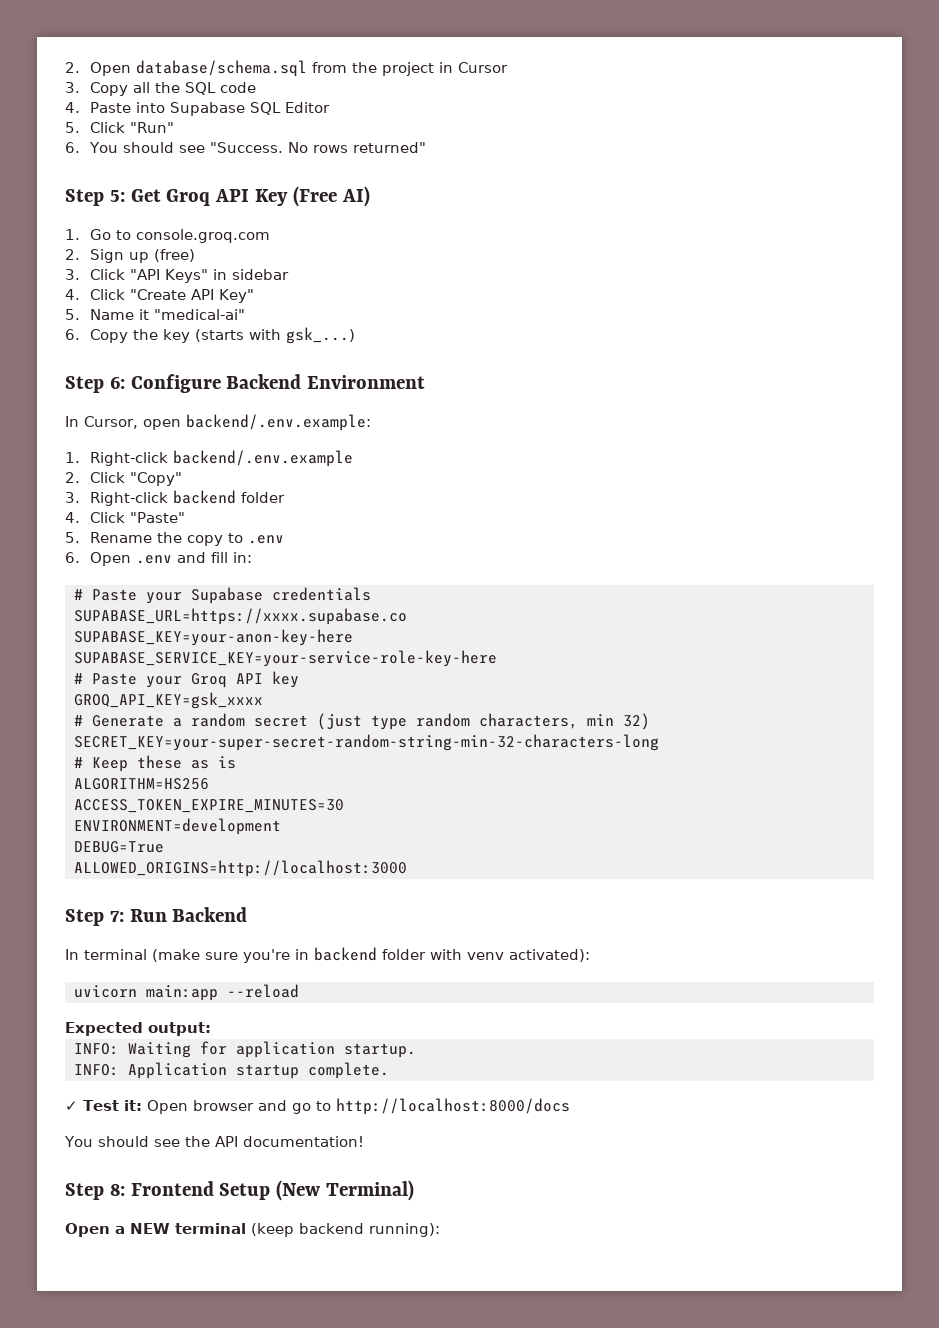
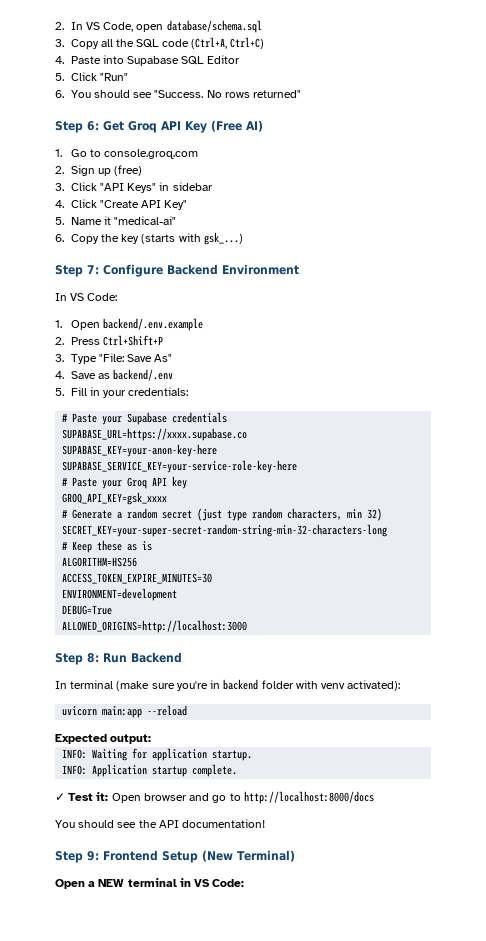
[65,60,508,77] 2. Open database/schema.sql from the project in Cursor -> [55,20,262,33] 2. In VS Code, open database/schema.sql
(256, 87) none -> [190,37,265,49] (Ctrl+A, Ctrl+C)
[109,190,125,202] 5: -> [87,121,99,131] 6:
[109,376,125,389] 6: -> [87,265,99,274] 7:
[84,414,371,431] [65,452,168,466] Cursor, open backend/.env.example: // 1. Right-click -> [70,293,118,301] [55,320,100,330] VS Code: // 1. Open
[89,472,182,486] [65,490,285,506] [65,512,185,523] [65,532,284,546] [65,552,252,566] Click "Copy" // 3. Right-click backend folder // 4. Click "Paste" // 5. Rename the copy to .env // 6. Open .env and fill in: -> [70,335,164,346] [55,353,173,364] [55,369,174,381] [55,387,189,398] Press Ctrl+Shift+P // 3. Type "File: Save As" // 4. Save as backend/.env // 5. Fill in your credentials:
[109,910,124,922] 7: -> [87,653,99,663] 8:
[109,1183,125,1196] 8: -> [87,851,99,861] 9:
[251,1223,440,1237] (keep backend running): -> [179,878,245,887] in VS Code:

